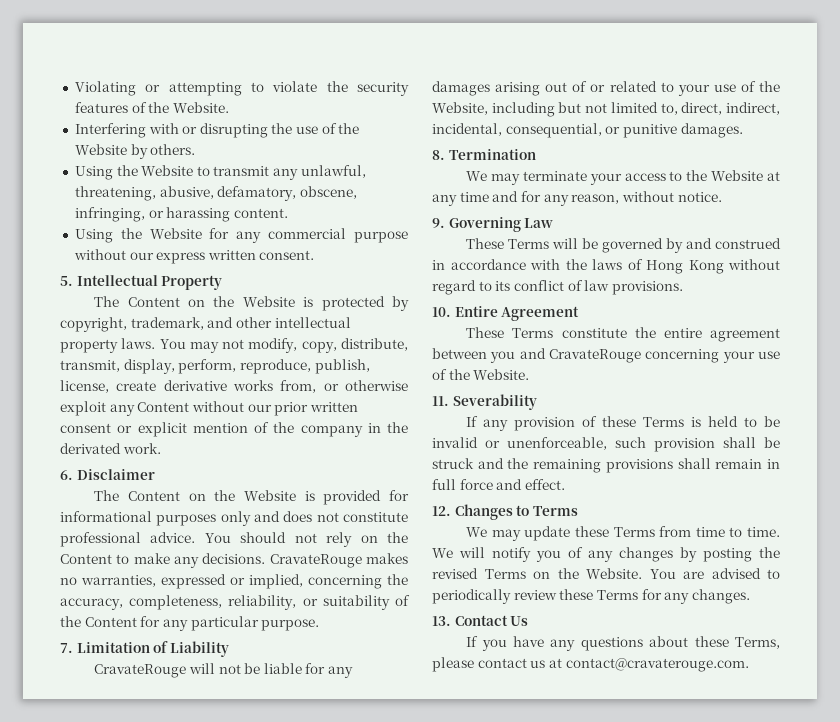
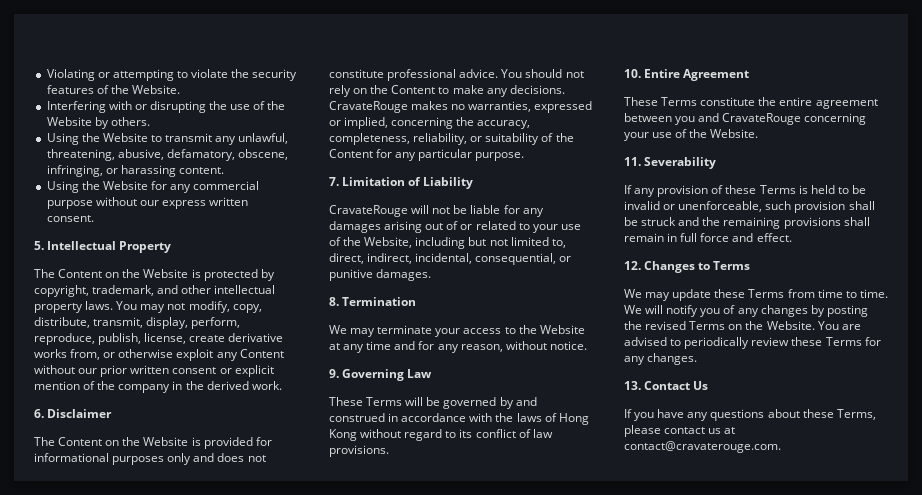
[60,443,121,454] derivated -> [206,381,249,390] derived

